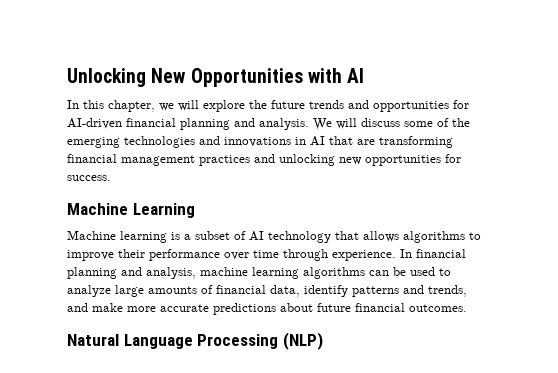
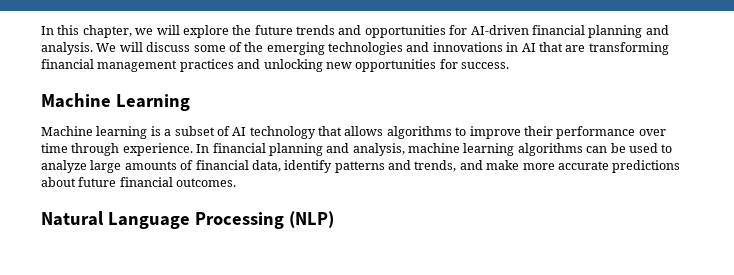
[67,68,365,87] Unlocking New Opportunities with AI // -> (41, 30) none

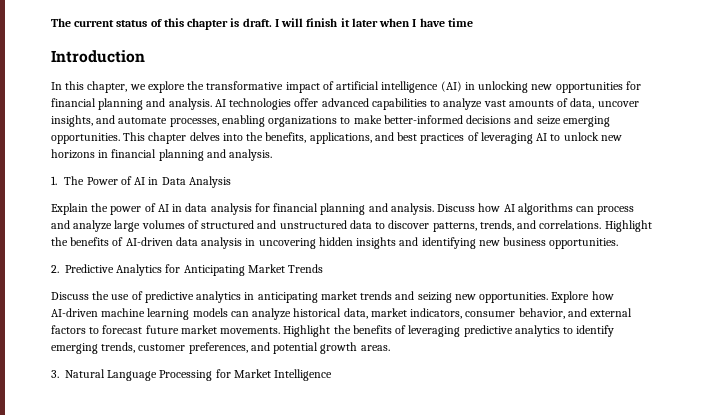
(41, 30) none -> [51,18,473,30] [51,50,145,63] The current status of this chapter is draft. I will finish it later when I have time // Introduction //
[156,25,180,35] will -> (146, 87) none
[254,25,669,38] [41,42,669,55] [41,59,509,72] [41,93,190,111] [41,126,666,139] [41,143,673,156] [41,160,681,173] [41,177,237,187] [41,211,334,229] future trends and opportunities for AI-driven financial planning and analysis. We will discuss some of the emerging technologies and innovations in AI that are transforming financial management practices and unlocking new opportunities for success. // Machine Learning // Machine learning is a subset of AI technology that allows algorithms to improve their performance over time through experience. In financial planning and analysis, machine learning algorithms can be used to analyze large amounts of financial data, identify patterns and trends, and make more accurate predictions about future financial outcomes. // Natural Language Processing (NLP) -> [206,81,641,93] [51,98,639,110] [51,115,610,127] [51,132,622,144] [51,149,273,161] [51,176,231,188] [51,203,635,215] [51,220,652,232] [51,237,619,249] [51,264,324,276] [51,291,614,303] [51,308,633,320] [51,325,615,337] [51,342,390,354] [51,369,333,381] transformative impact of artificial intelligence (AI) in unlocking new opportunities for financial planning and analysis. AI technologies offer advanced capabilities to analyze vast amounts of data, uncover insights, and automate processes, enabling organizations to make better-informed decisions and seize emerging opportunities. This chapter delves into the benefits, applications, and best practices of leveraging AI to unlock new horizons in financial planning and analysis. // 1. The Power of AI in Data Analysis // Explain the power of AI in data analysis for financial planning and analysis. Discuss how AI algorithms can process and analyze large volumes of structured and unstructured data to discover patterns, trends, and correlations. Highlight the benefits of AI-driven data analysis in uncovering hidden insights and identifying new business opportunities. // 2. Predictive Analytics for Anticipating Market Trends // Discuss the use of predictive analytics in anticipating market trends and seizing new opportunities. Explore how AI-driven machine learning models can analyze historical data, market indicators, consumer behavior, and external factors to forecast future market movements. Highlight the benefits of leveraging predictive analytics to identify emerging trends, customer preferences, and potential growth areas. // 3. Natural Language Processing for Market Intelligence

